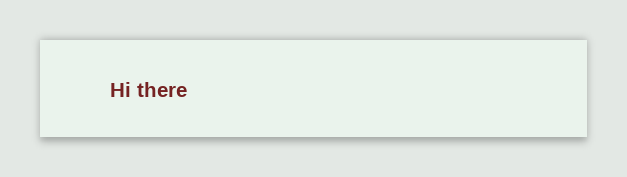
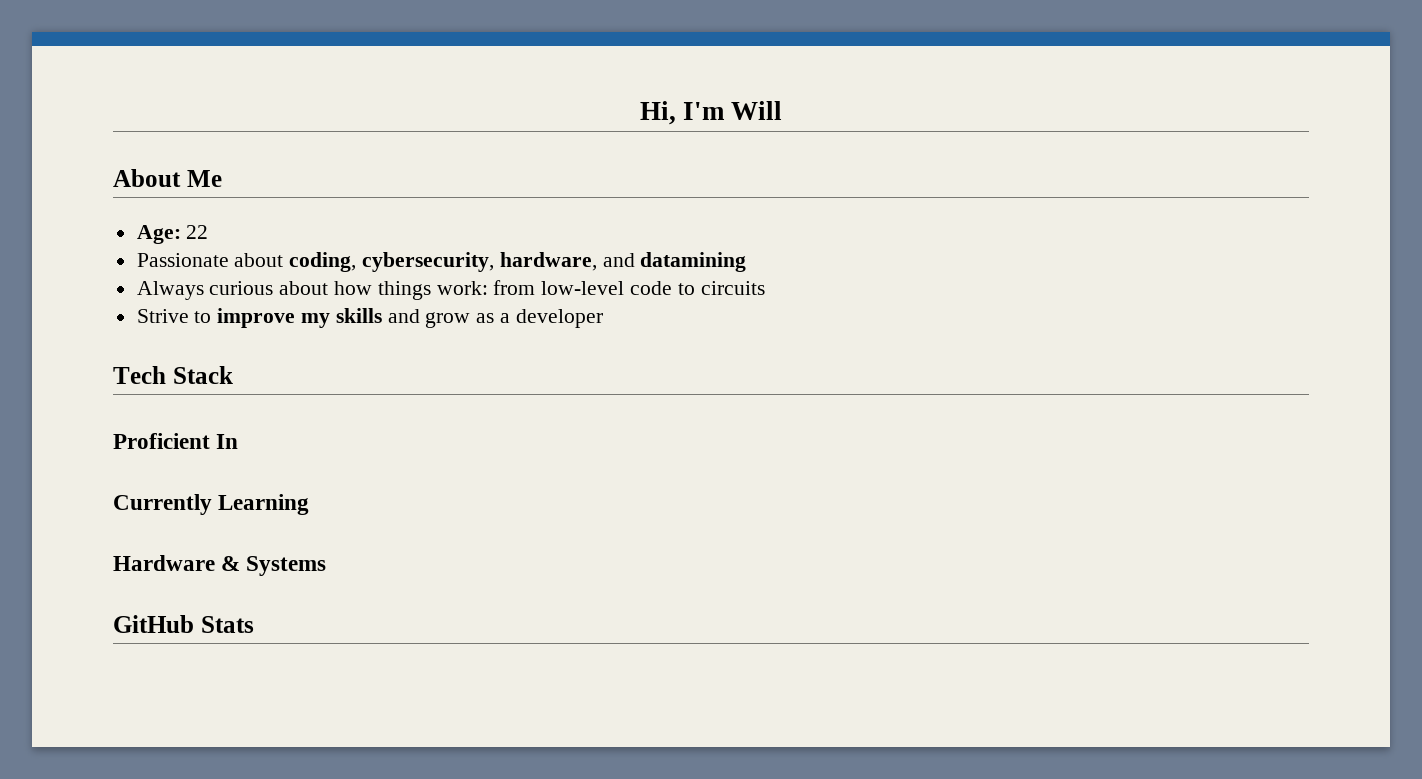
[110,82,187,97] Hi there -> [639,101,783,125] [113,169,222,187] [136,225,209,244] [136,252,747,272] [136,280,765,300] [136,308,603,328] [113,366,233,384] [113,433,239,449] [113,494,310,515] [113,555,327,576] [113,615,254,633] Hi, I'm Will // About Me // Age: 22 // Passionate about coding, cybersecurity, hardware, and datamining // Always curious about how things work: from low-level code to circuits // Strive to improve my skills and grow as a developer // Tech Stack // Proficient In // Currently Learning // Hardware & Systems // GitHub Stats

